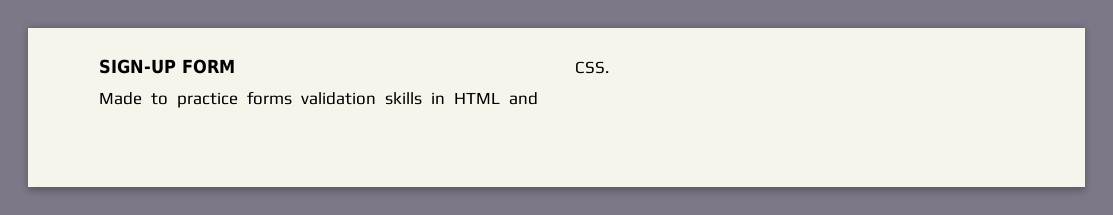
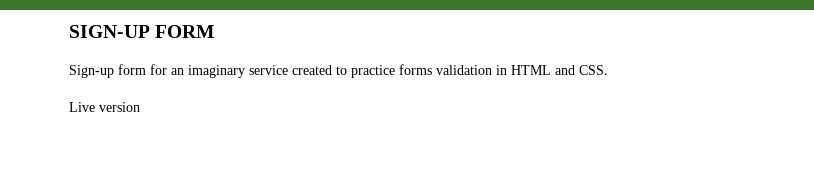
[99,92,142,105] Made -> [69,64,332,78] Sign-up form for an imaginary service created
[385,92,422,105] skills -> (492, 70) none
(609, 67) none -> [69,102,140,112] // Live version

